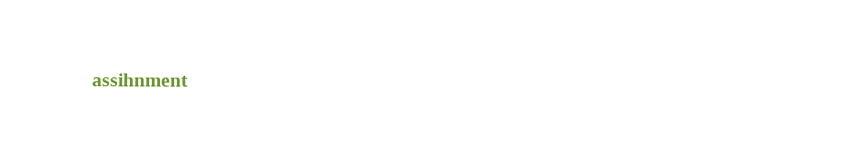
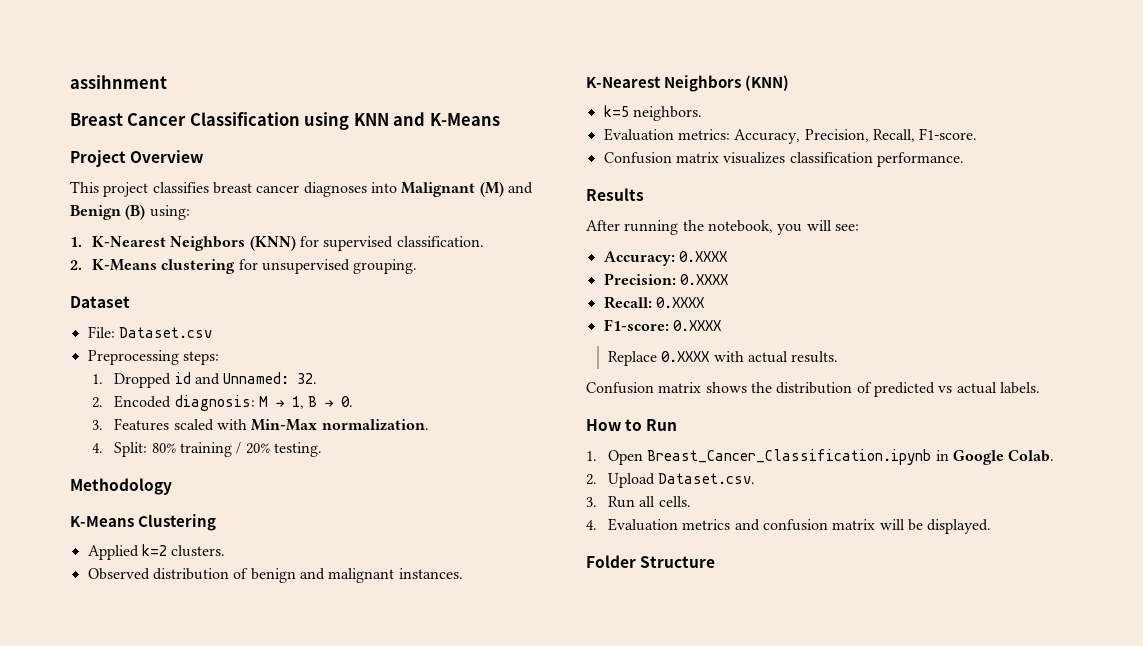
(189, 80) none -> [70,112,500,130] [70,150,204,167] [70,181,533,197] [70,205,190,220] [70,236,484,251] [70,259,418,274] [70,296,130,308] [87,326,212,338] [87,350,219,365] [92,372,318,388] [92,395,354,411] [92,418,429,431] [92,442,322,457] [70,478,172,495] [70,514,217,531] [87,544,226,560] [87,568,463,583] [586,75,790,92] [603,105,702,121] [603,128,978,144] [603,152,964,167] [586,188,644,201] [586,220,859,235] [603,251,727,266] [603,273,728,285] [603,296,704,309] [603,319,721,331] [608,351,839,366] [586,382,1040,397] [586,419,678,431] [586,449,1055,465] [586,473,756,488] [586,496,691,508] [586,518,992,534] [586,555,716,568] // Breast Cancer Classification using KNN and K-Means // Project Overview // This project classifies breast cancer diagnoses into Malignant (M) and Benign (B) using: // 1. K-Nearest Neighbors (KNN) for supervised classification. // 2. K-Means clustering for unsupervised grouping. // Dataset // File: Dataset.csv // Preprocessing steps: // 1. Dropped id and Unnamed: 32. // 2. Encoded diagnosis: M → 1, B → 0. // 3. Features scaled with Min-Max normalization. // 4. Split: 80% training / 20% testing. // Methodology // K-Means Clustering // Applied k=2 clusters. // Observed distribution of benign and malignant instances. // K-Nearest Neighbors (KNN) // k=5 neighbors. // Evaluation metrics: Accuracy, Precision, Recall, F1-score. // Confusion matrix visualizes classification performance. // Results // After running the notebook, you will see: // Accuracy: 0.XXXX // Precision: 0.XXXX // Recall: 0.XXXX // F1-score: 0.XXXX // Replace 0.XXXX with actual results. // Confusion matrix shows the distribution of predicted vs actual labels. // How to Run // 1. Open Breast_Cancer_Classification.ipynb in Google Colab. // 2. Upload Dataset.csv. // 3. Run all cells. // 4. Evaluation metrics and confusion matrix will be displayed. // Folder Structure

